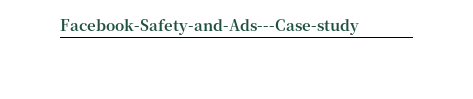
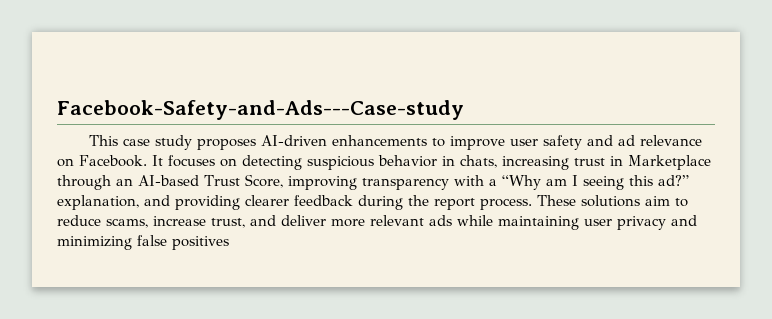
(359, 26) none -> [89,135,703,150] [57,155,711,170] [57,174,689,190] [57,195,688,210] [57,215,697,230] [57,235,229,250] // This case study proposes AI-driven enhancements to improve user safety and ad relevance on Facebook. It focuses on detecting suspicious behavior in chats, increasing trust in Marketplace through an AI-based Trust Score, improving transparency with a “Why am I seeing this ad?” explanation, and providing clearer feedback during the report process. These solutions aim to reduce scams, increase trust, and deliver more relevant ads while maintaining user privacy and minimizing false positives

